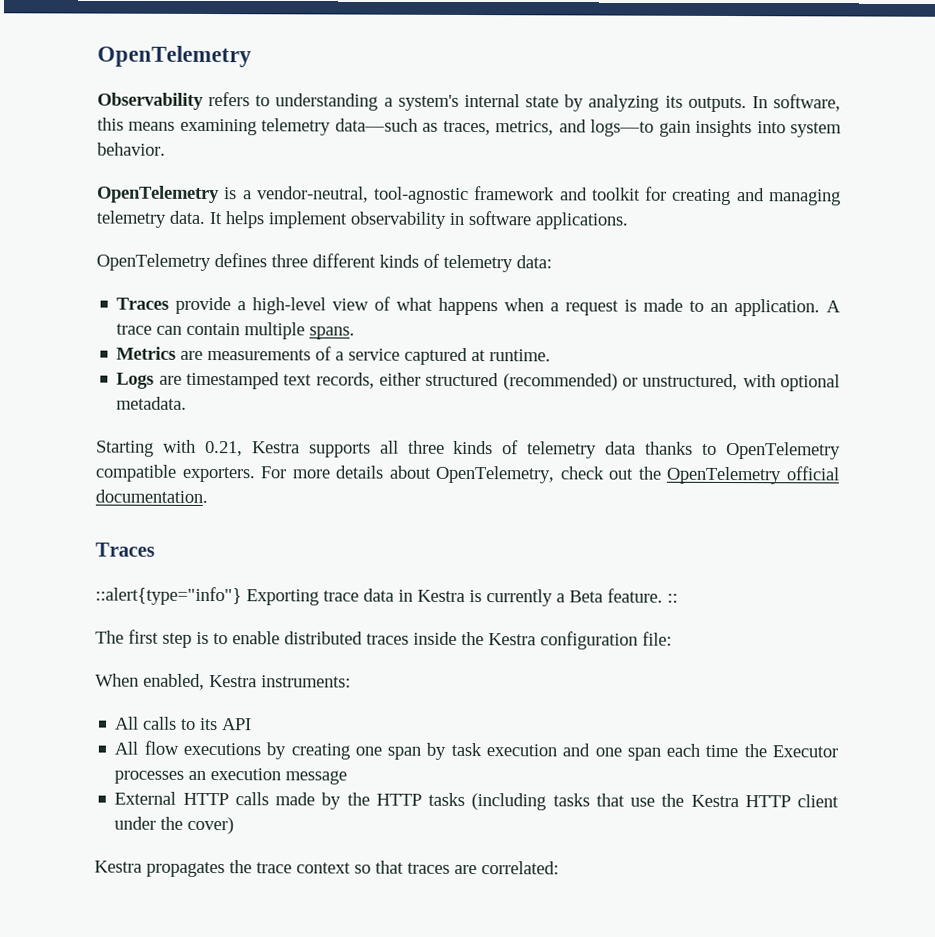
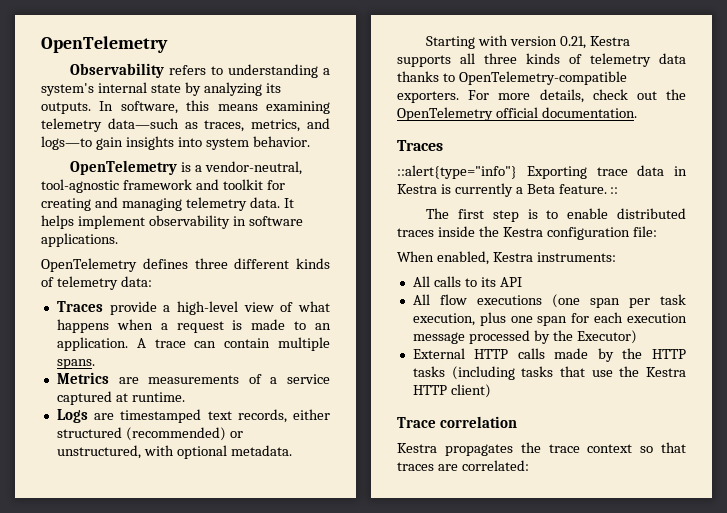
(196, 446) none -> [510,36,558,46] version
[725,441,841,460] [95,464,177,482] OpenTelemetry compatible -> [458,71,627,85] OpenTelemetry-compatible
[335,465,556,484] details about OpenTelemetry, -> [539,89,584,103] details,
[266,742,838,761] [114,768,348,785] by creating one span by task execution and one span each time the Executor processes an execution message -> [551,294,686,308] [412,312,687,326] [412,330,637,344] (one span per task execution, plus one span for each execution message processed by the Executor)
[797,794,840,808] [114,816,235,835] client under the cover) -> [450,384,491,398] [397,416,518,428] client) // Trace correlation

